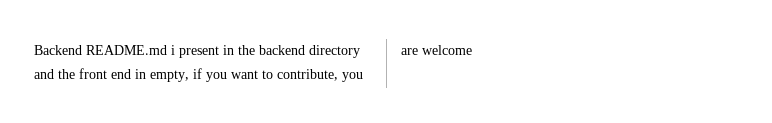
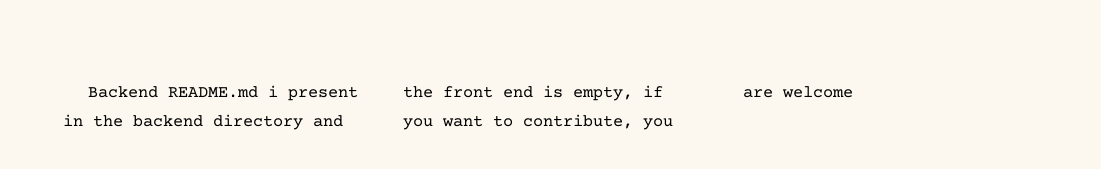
[135,69,146,79] in -> [543,85,563,98] is

